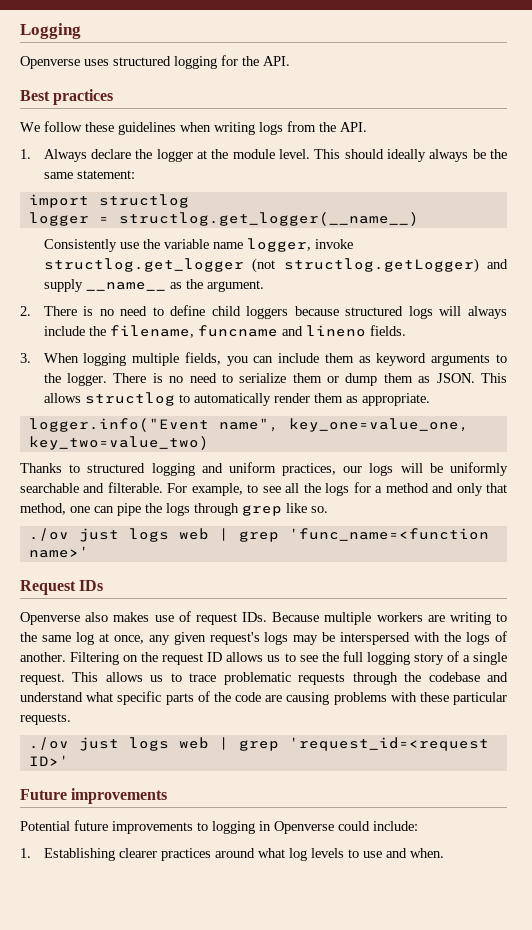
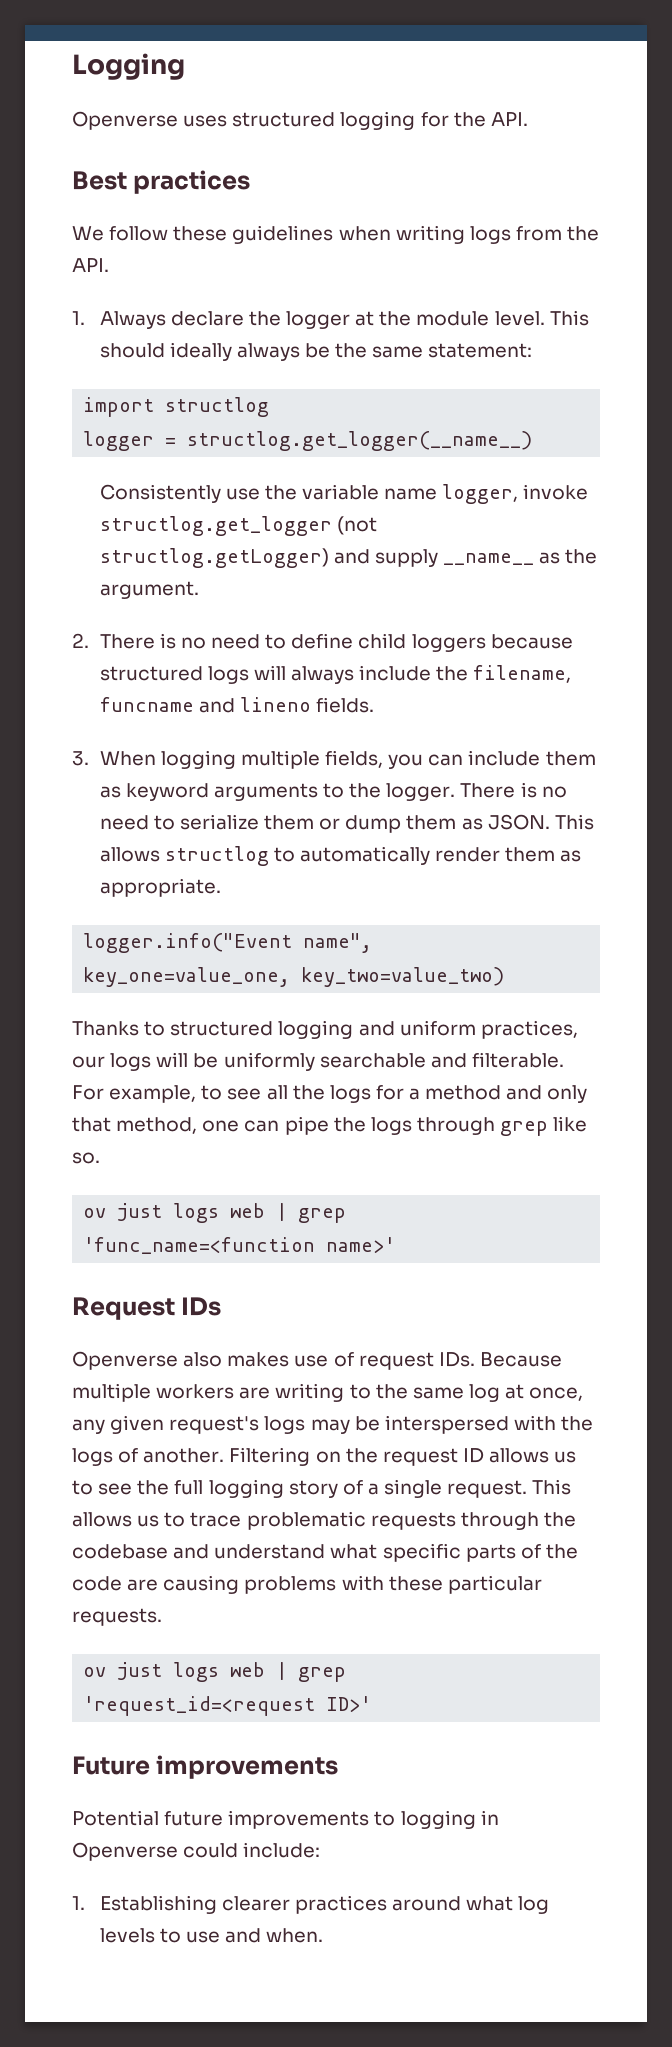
[28,528,69,541] ./ov -> [83,1208,107,1218] ov
[28,737,69,750] ./ov -> [83,1667,107,1677] ov

